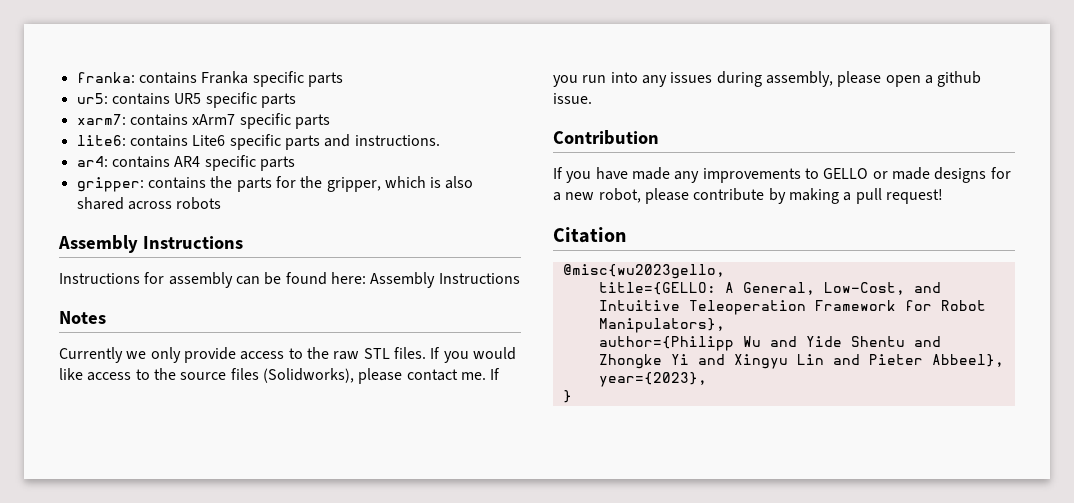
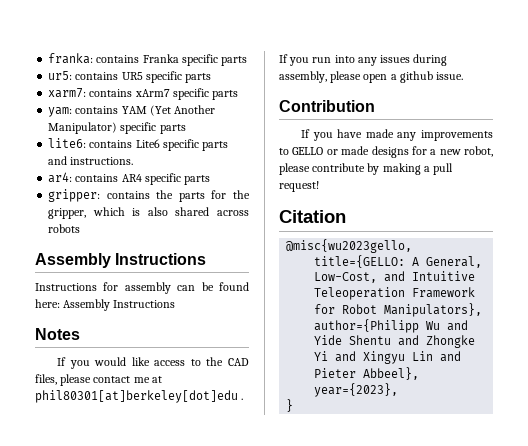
(330, 121) none -> [48,105,216,117] [48,122,186,134] // yam: contains YAM (Yet Another Manipulator) specific parts
[59,347,426,363] Currently we only provide access to the raw STL files. -> (80, 334) none
[180,368,486,384] source files (Solidworks), please contact me. -> [227,358,249,366] [35,374,162,386] [35,390,244,403] CAD files, please contact me at phil80301[at]berkeley[dot]edu .

